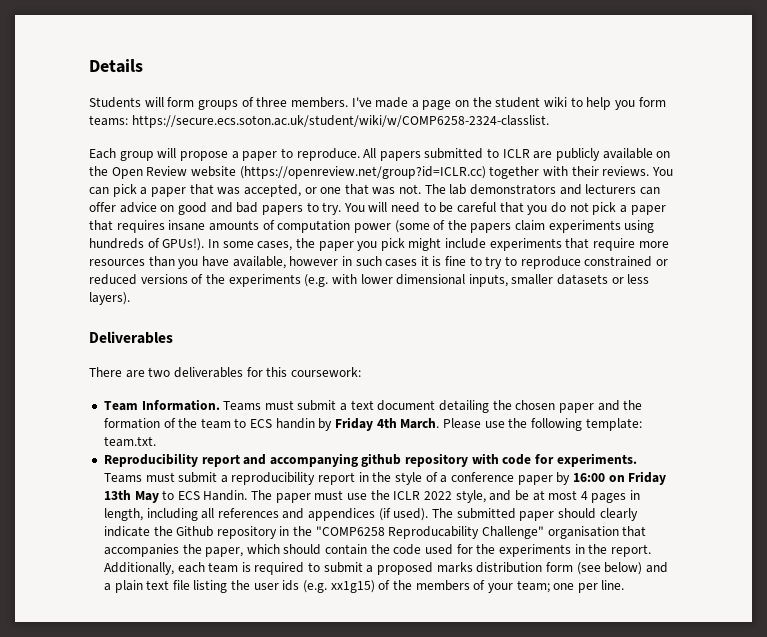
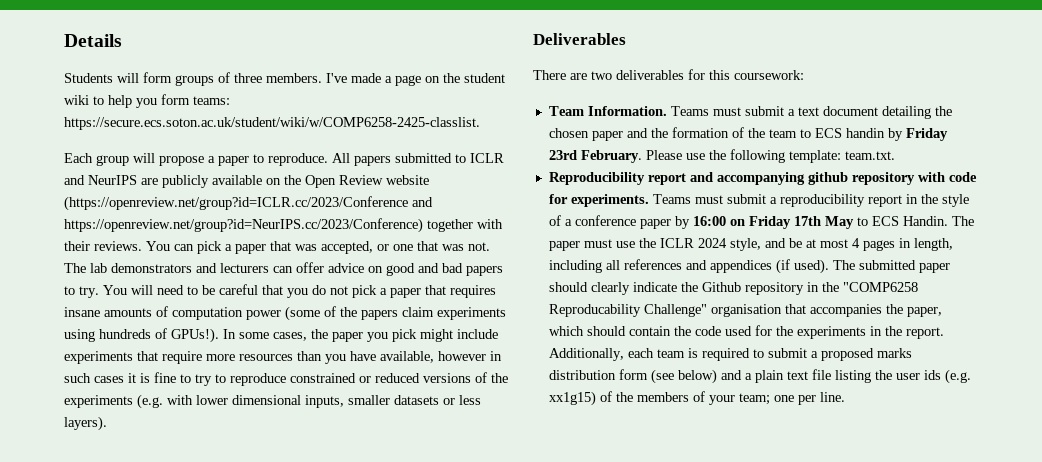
[131,115,549,128] https://secure.ecs.soton.ac.uk/student/wiki/w/COMP6258-2324-classlist. -> [64,117,480,130] https://secure.ecs.soton.ac.uk/student/wiki/w/COMP6258-2425-classlist.
(530, 153) none -> [64,175,137,185] and NeurIPS
[239,166,486,179] (https://openreview.net/group?id=ICLR.cc) -> [64,196,433,211] [64,218,423,233] (https://openreview.net/group?id=ICLR.cc/2023/Conference and https://openreview.net/group?id=NeurIPS.cc/2023/Conference)
[376,418,440,429] 4th March. -> [548,150,642,163] 23rd February.
[103,490,131,500] 13th -> [793,216,821,226] 17th
[423,491,452,500] 2022 -> [697,238,727,248] 2024

